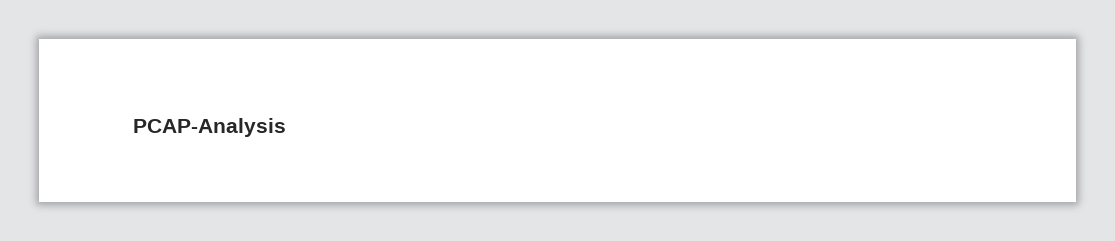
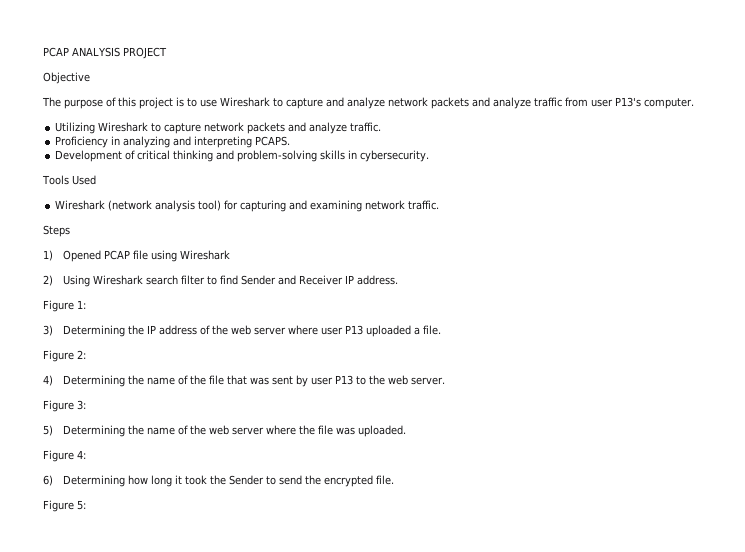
[133,118,286,137] PCAP-Analysis -> [43,47,167,59] [43,72,90,84] [42,97,694,109] [55,122,382,134] [55,136,291,148] [55,150,430,162] [42,175,96,185] [55,200,440,212] [43,225,70,237] [43,250,231,262] [43,275,399,287] [43,300,86,312] [43,325,442,337] [43,350,86,362] [43,375,446,387] [43,400,86,412] [43,425,407,437] [43,450,86,462] [43,475,395,487] [43,500,86,512] PCAP ANALYSIS PROJECT // Objective // The purpose of this project is to use Wireshark to capture and analyze network packets and analyze traffic from user P13's computer. // Utilizing Wireshark to capture network packets and analyze traffic. // Proficiency in analyzing and interpreting PCAPS. // Development of critical thinking and problem-solving skills in cybersecurity. // Tools Used // Wireshark (network analysis tool) for capturing and examining network traffic. // Steps // 1) Opened PCAP file using Wireshark // 2) Using Wireshark search filter to find Sender and Receiver IP address. // Figure 1: // 3) Determining the IP address of the web server where user P13 uploaded a file. // Figure 2: // 4) Determining the name of the file that was sent by user P13 to the web server. // Figure 3: // 5) Determining the name of the web server where the file was uploaded. // Figure 4: // 6) Determining how long it took the Sender to send the encrypted file. // Figure 5:

